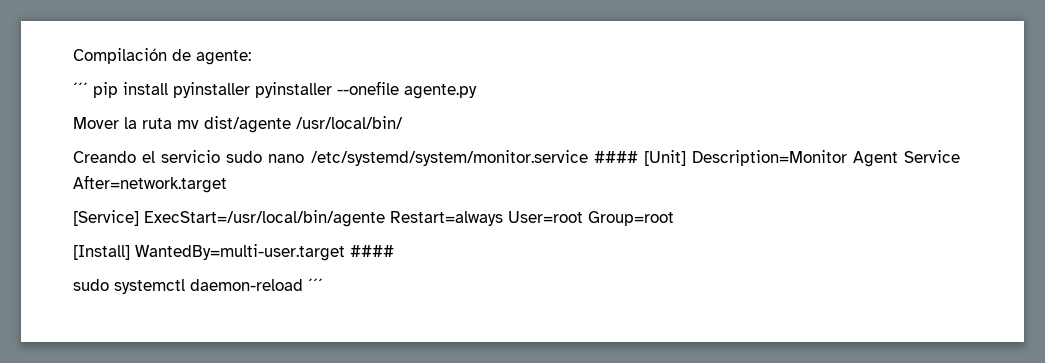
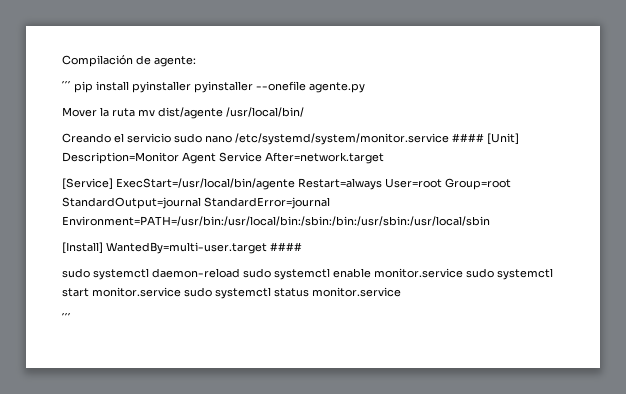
(674, 218) none -> [62,197,330,209] [62,216,490,226] StandardOutput=journal StandardError=journal Environment=PATH=/usr/bin:/usr/local/bin:/sbin:/bin:/usr/sbin:/usr/local/sbin
(303, 285) none -> [243,268,553,280] [62,287,401,299] sudo systemctl enable monitor.service sudo systemctl start monitor.service sudo systemctl status monitor.service //

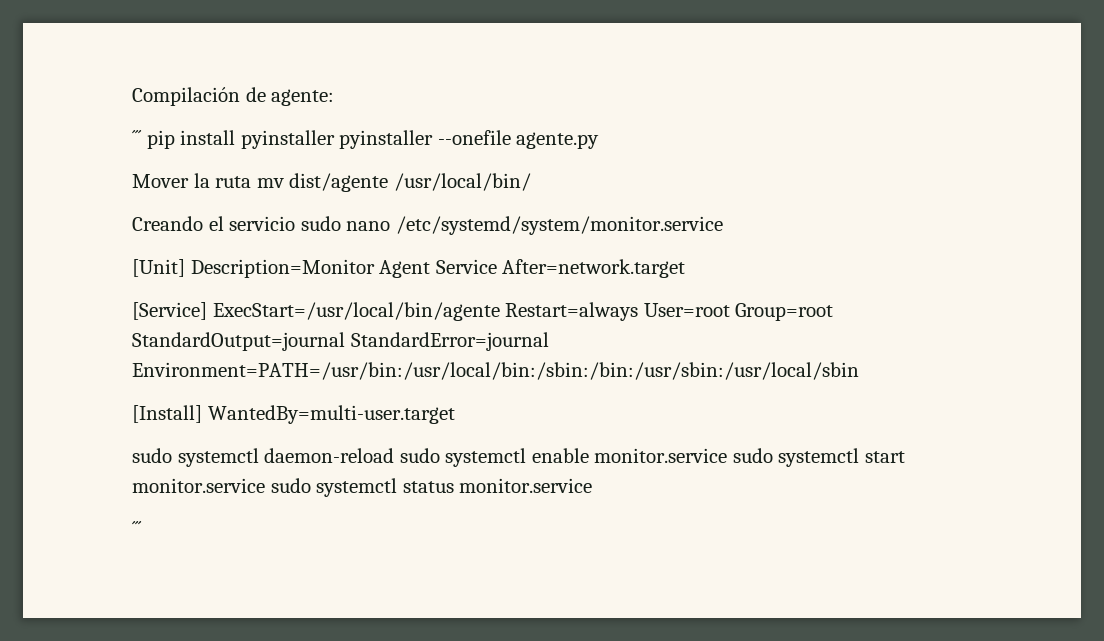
[452,133,484,142] #### -> (723, 225) //
[270,242,302,251] #### -> (455, 414) none

